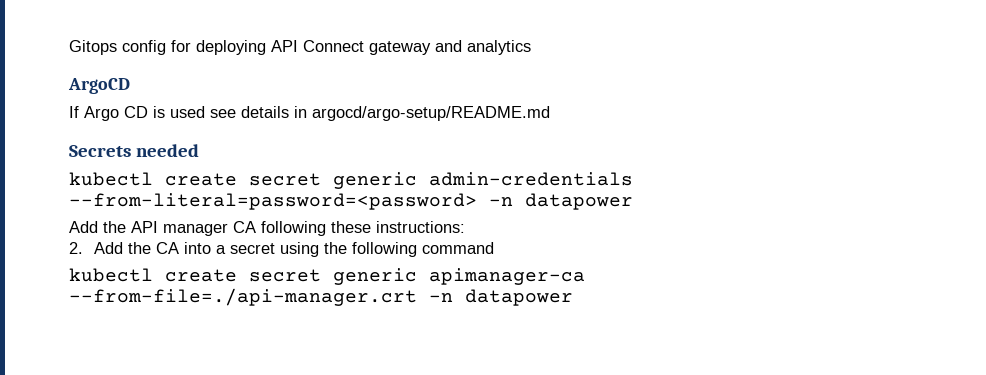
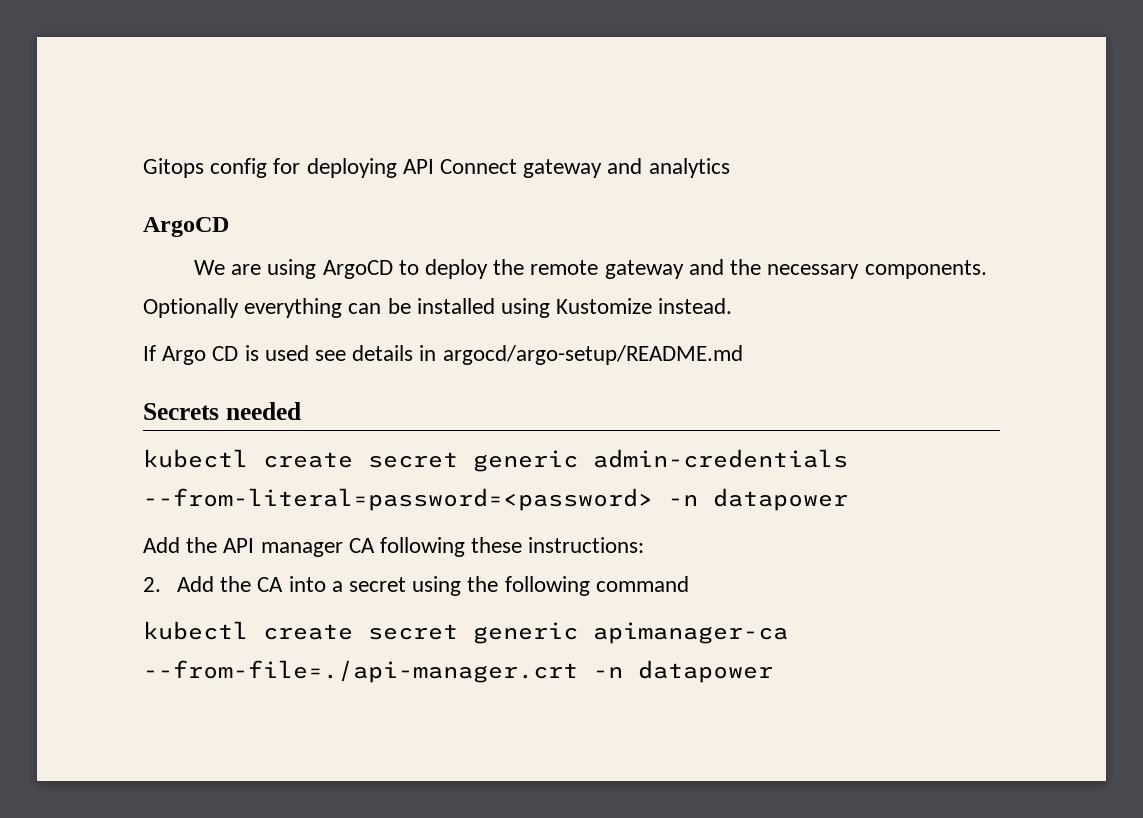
(130, 86) none -> [193,259,987,279] [143,298,733,318] // We are using ArgoCD to deploy the remote gateway and the necessary components. Optionally everything can be installed using Kustomize instead.

